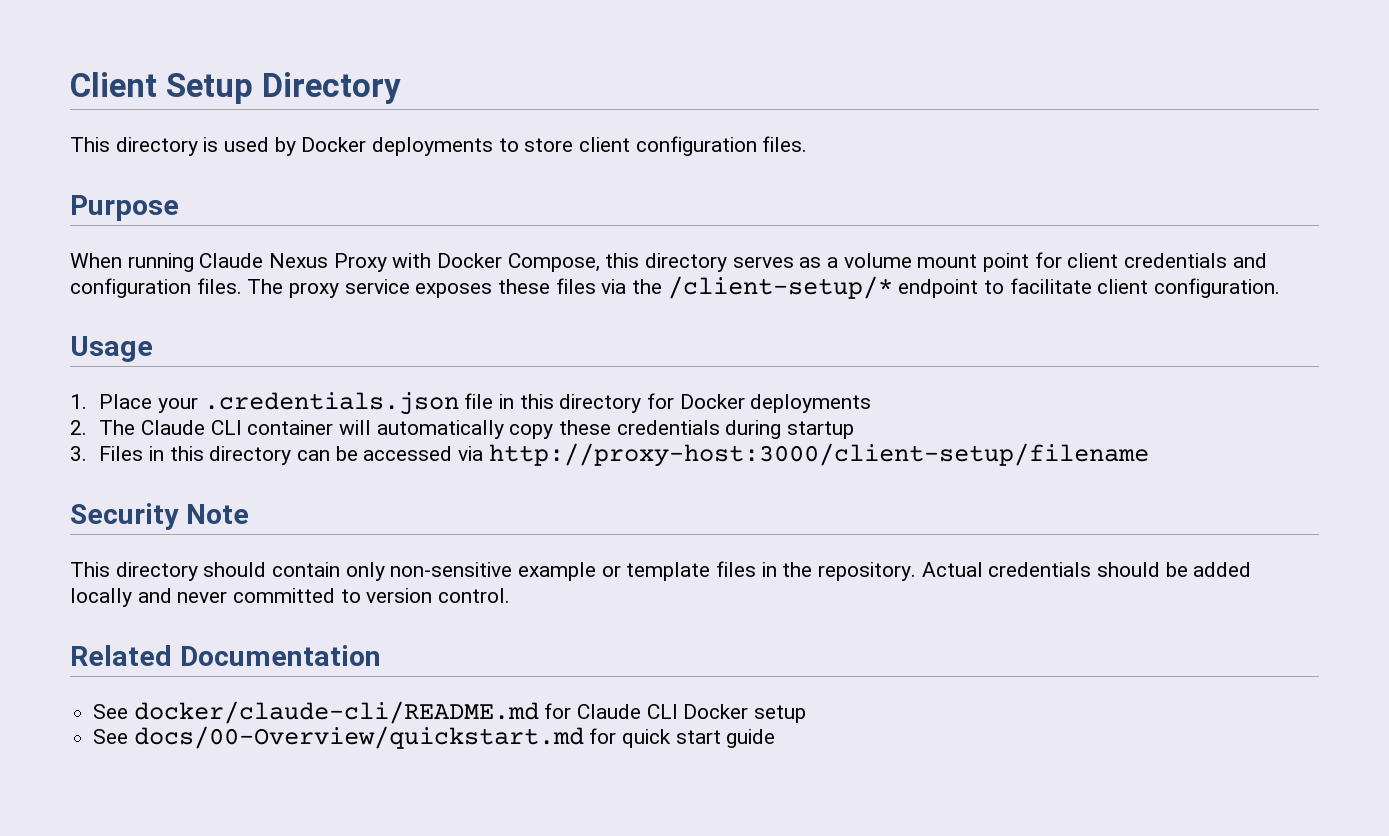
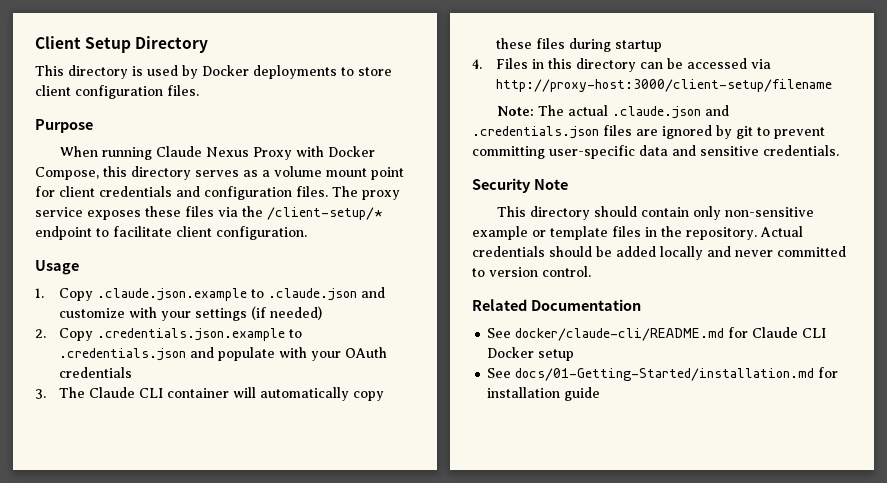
[99,392,872,415] [70,420,87,435] Place your .credentials.json file in this directory for Docker deployments // 2. -> [59,287,386,301] [59,306,323,321] [35,328,303,341] [59,347,388,361] [59,367,133,378] [35,389,46,399] Copy .claude.json.example to .claude.json and customize with your settings (if needed) // 2. Copy .credentials.json.example to .credentials.json and populate with your OAuth credentials // 3.
[616,420,720,435] credentials -> [536,38,566,49] files
[70,446,87,461] 3. -> [472,59,482,69] 4.
(1149, 455) none -> [497,105,730,119] [472,125,825,139] [472,145,839,159] // Note: The actual .claude.json and .credentials.json files are ignored by git to prevent committing user-specific data and sensitive credentials.
[133,726,721,749] docs/00-Overview/quickstart.md for quick start -> [515,367,839,381] [487,387,561,398] docs/01-Getting-Started/installation.md for installation

